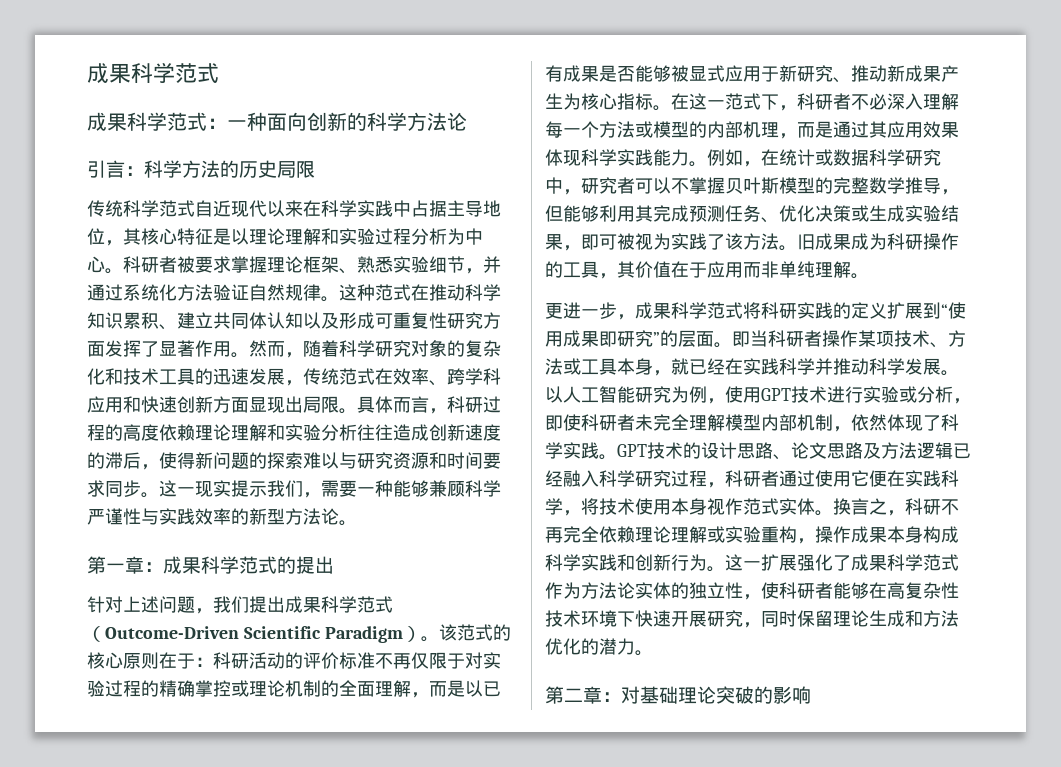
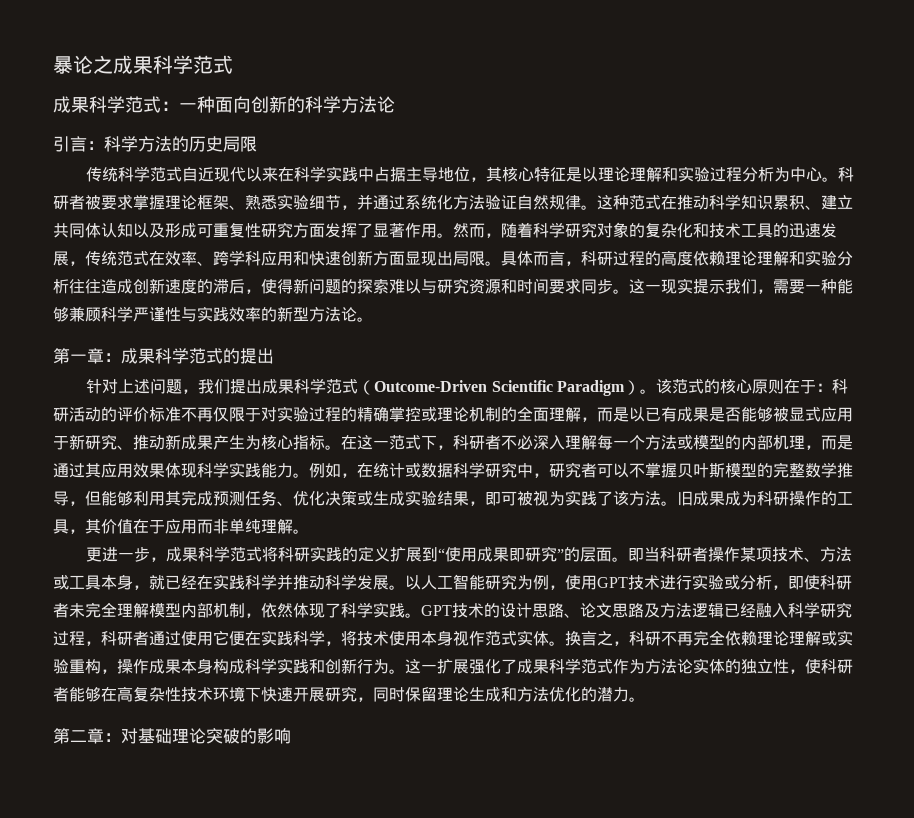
(87, 73) none -> [53,55,113,74] 暴论之

